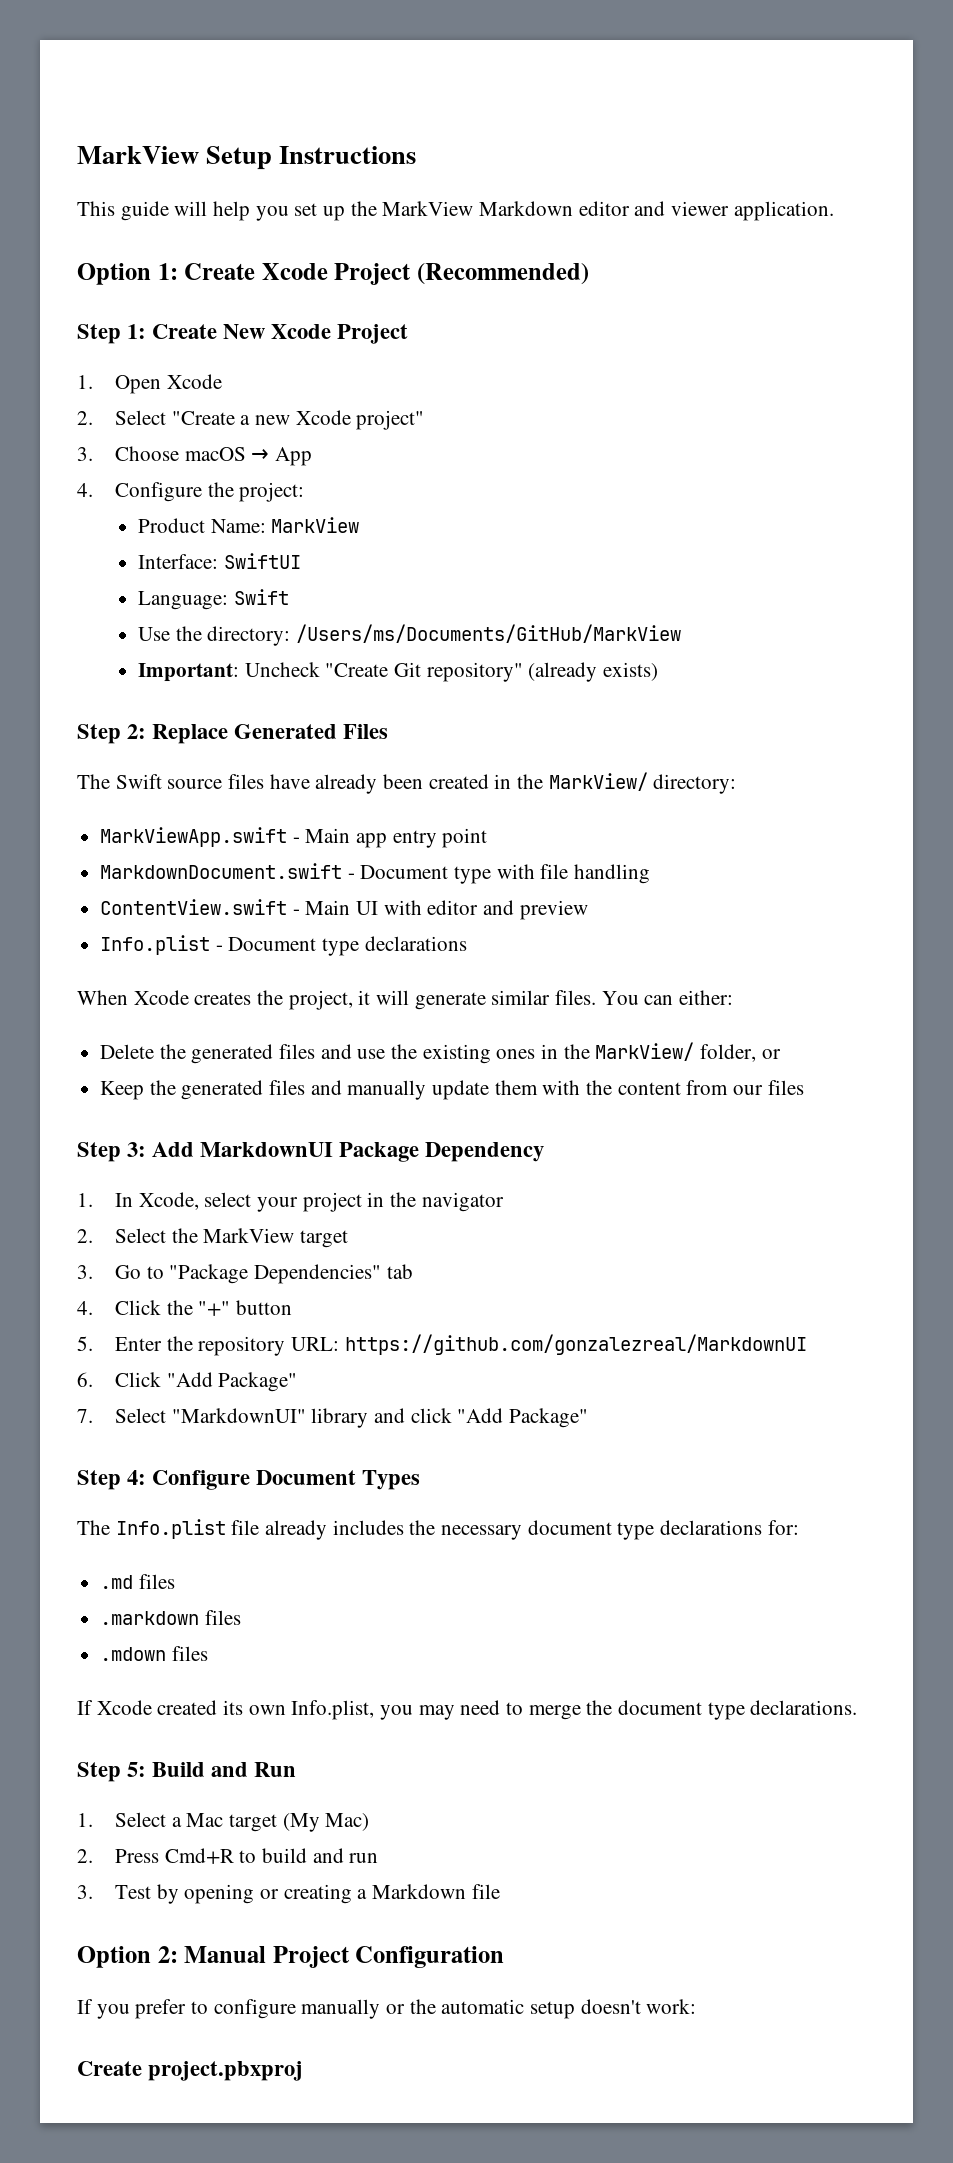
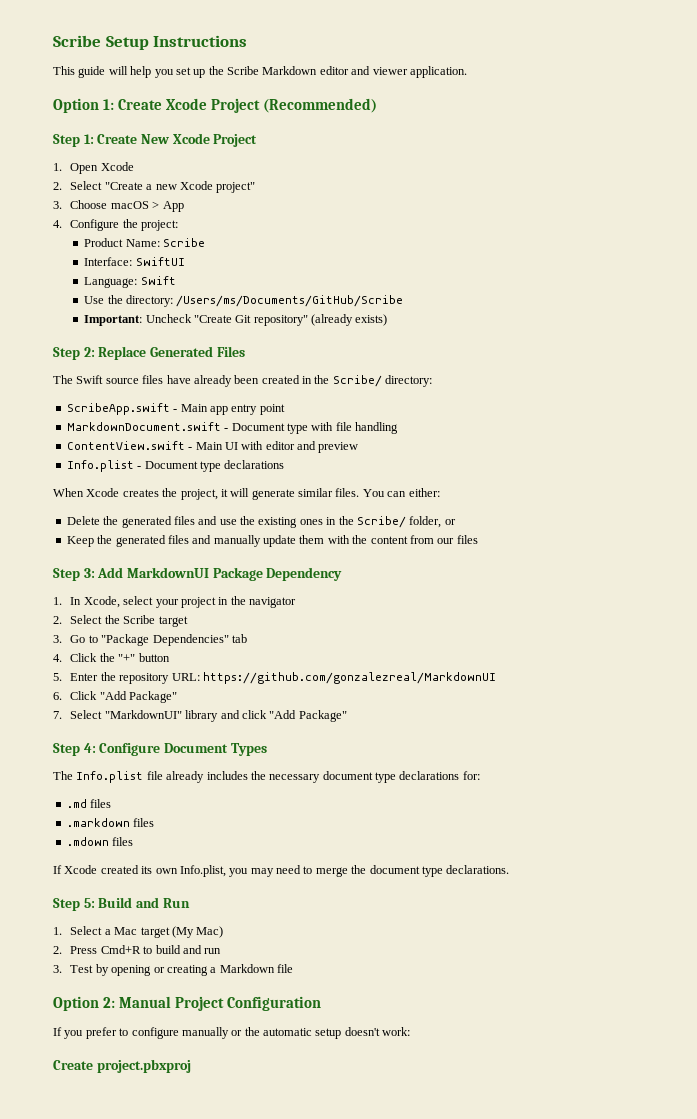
[77,146,199,164] MarkView -> [53,35,101,47] Scribe
[382,201,474,216] MarkView -> [227,66,259,75] Scribe
[251,449,270,461] → -> [152,201,160,209] >
[271,517,360,533] MarkView -> [162,238,205,247] Scribe
[296,624,682,643] /Users/ms/Documents/GitHub/MarkView -> [176,295,404,307] /Users/ms/Documents/GitHub/Scribe
[548,772,648,791] MarkView/ -> [332,375,382,387] Scribe/
[100,827,288,847] MarkViewApp.swift -> [66,403,170,415] ScribeApp.swift
[595,1042,695,1061] MarkView/ -> [356,516,406,528] Scribe/
[203,1228,295,1243] MarkView -> [123,615,156,624] Scribe

